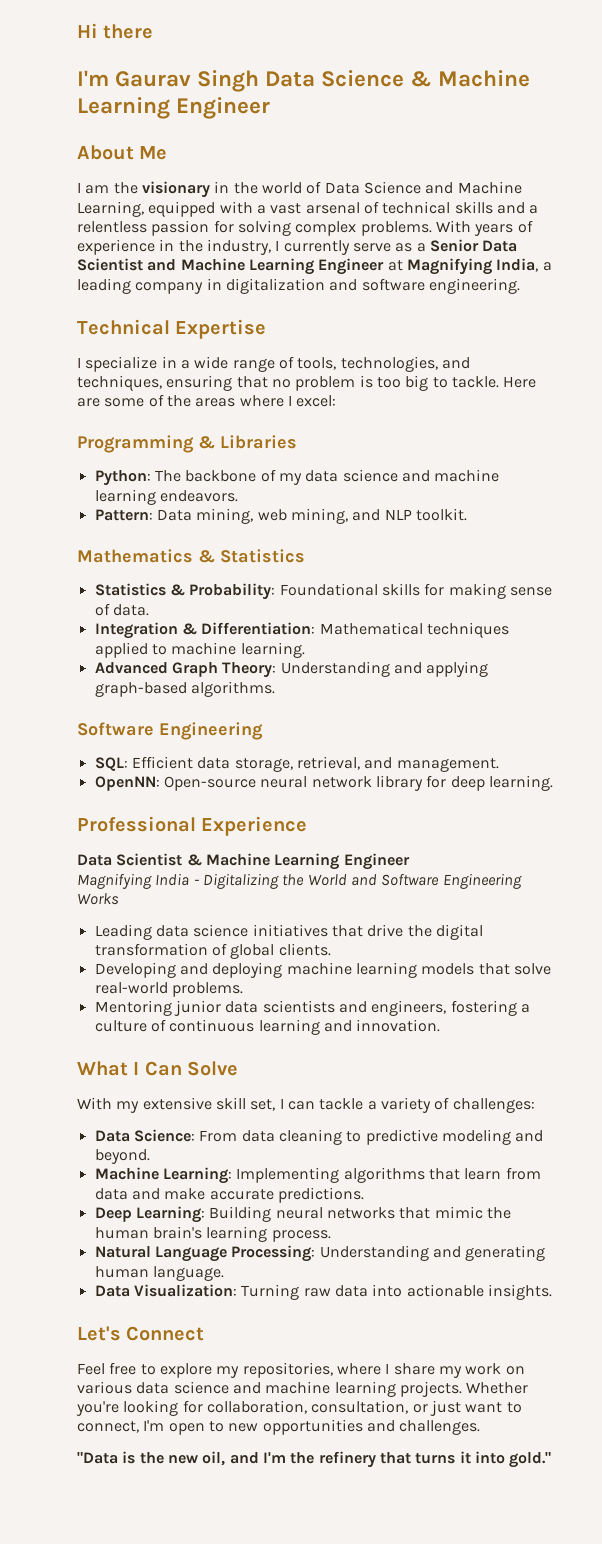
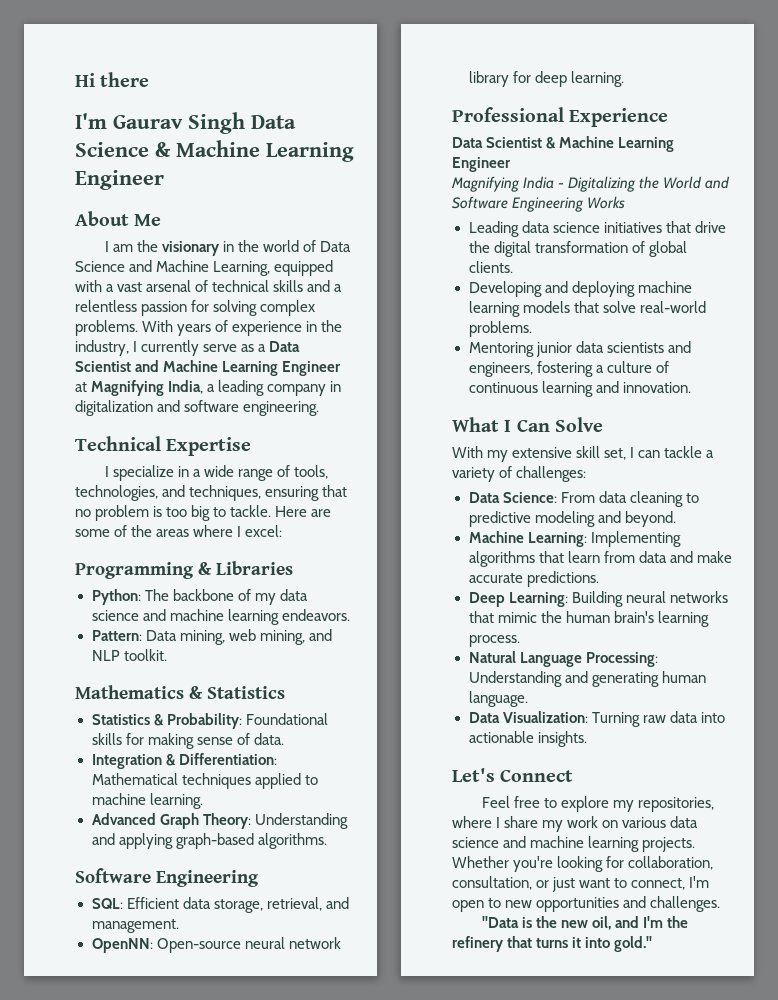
[429,239,479,252] Senior -> (267, 348) none

